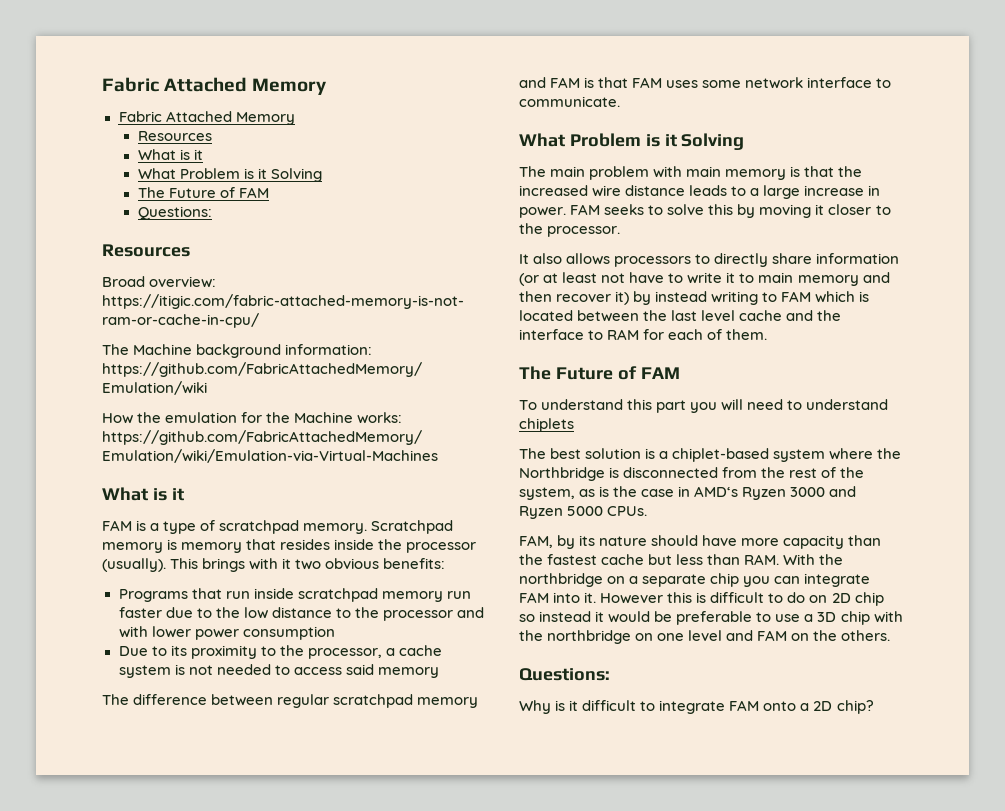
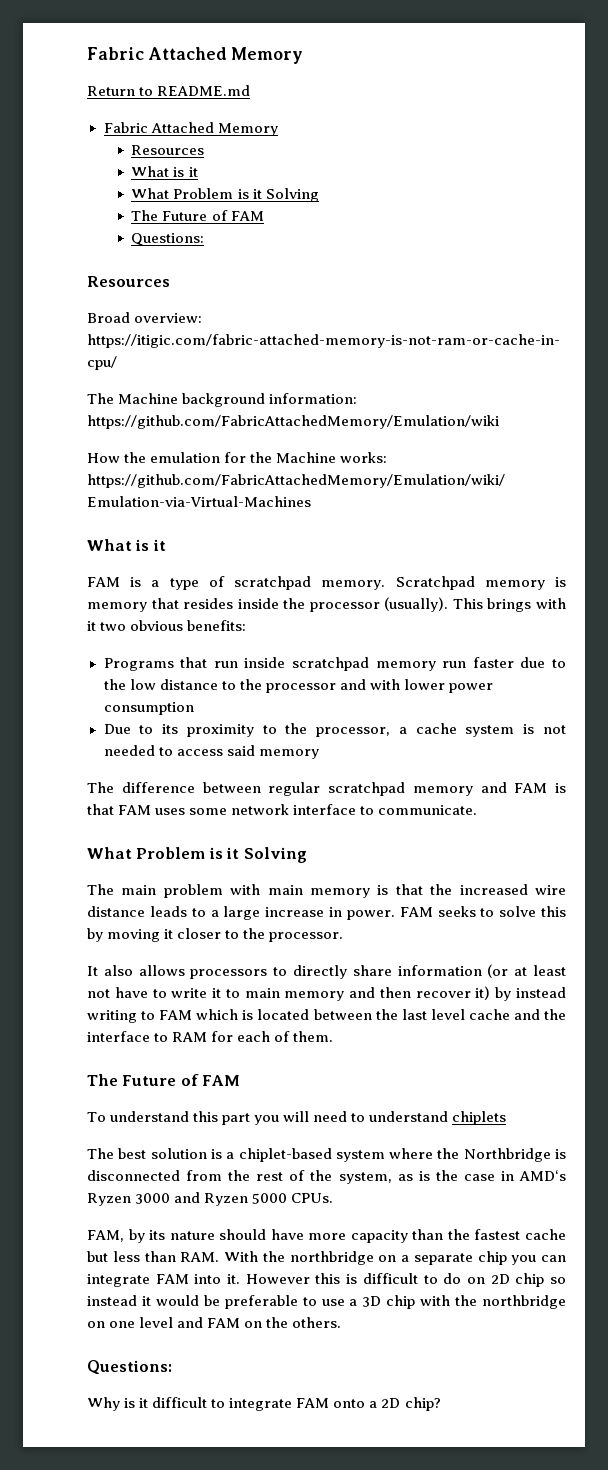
[102,77,327,95] Fabric Attached Memory -> [87,47,304,64] [87,85,251,96] Fabric Attached Memory // Return to README.md

